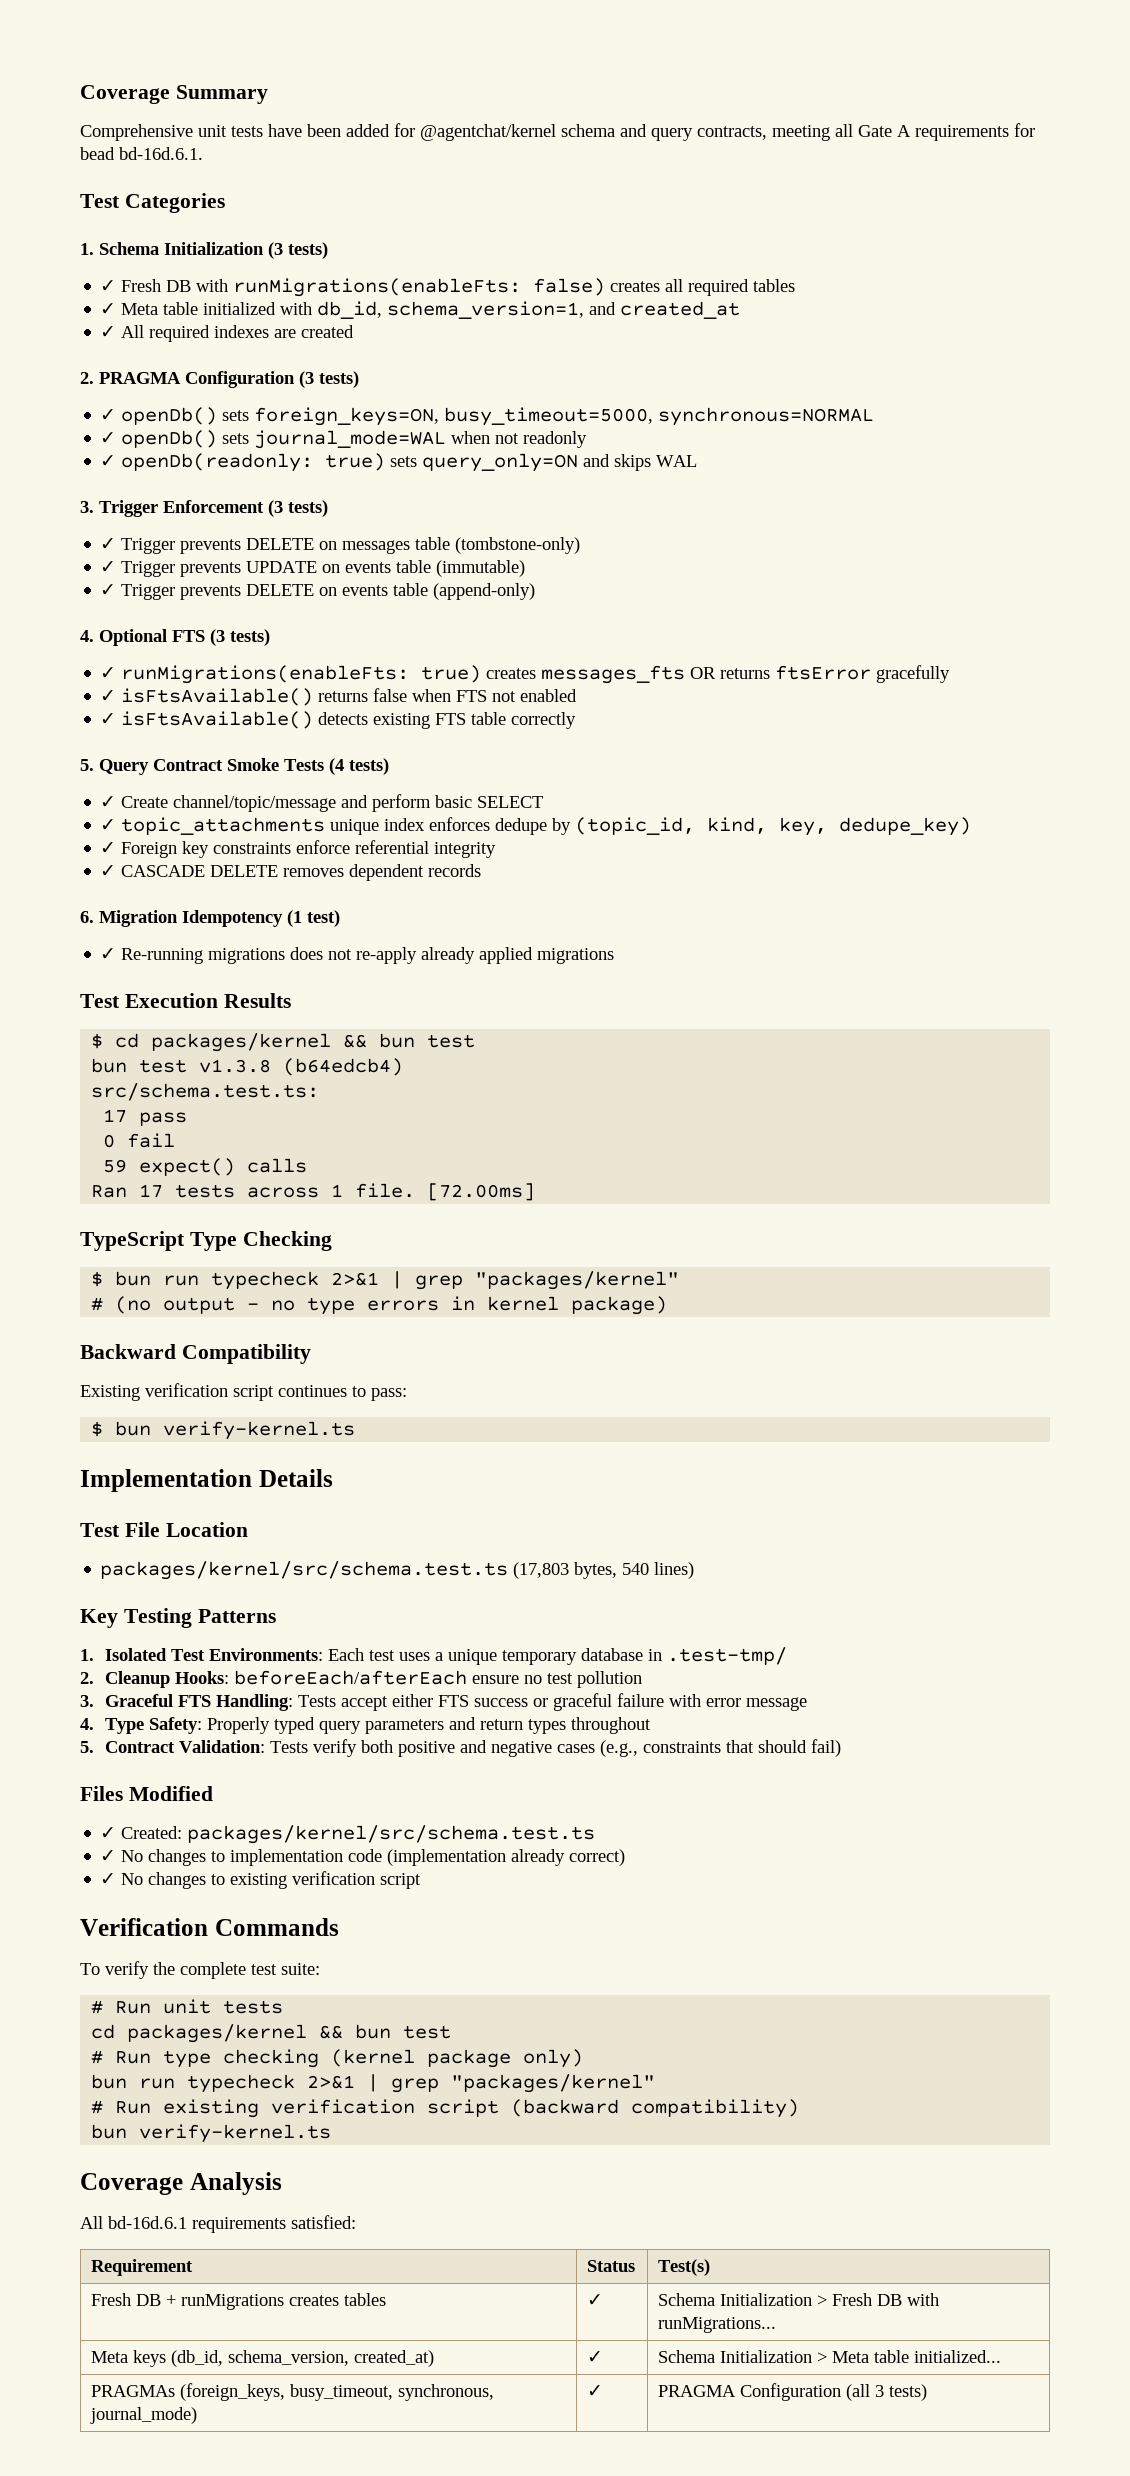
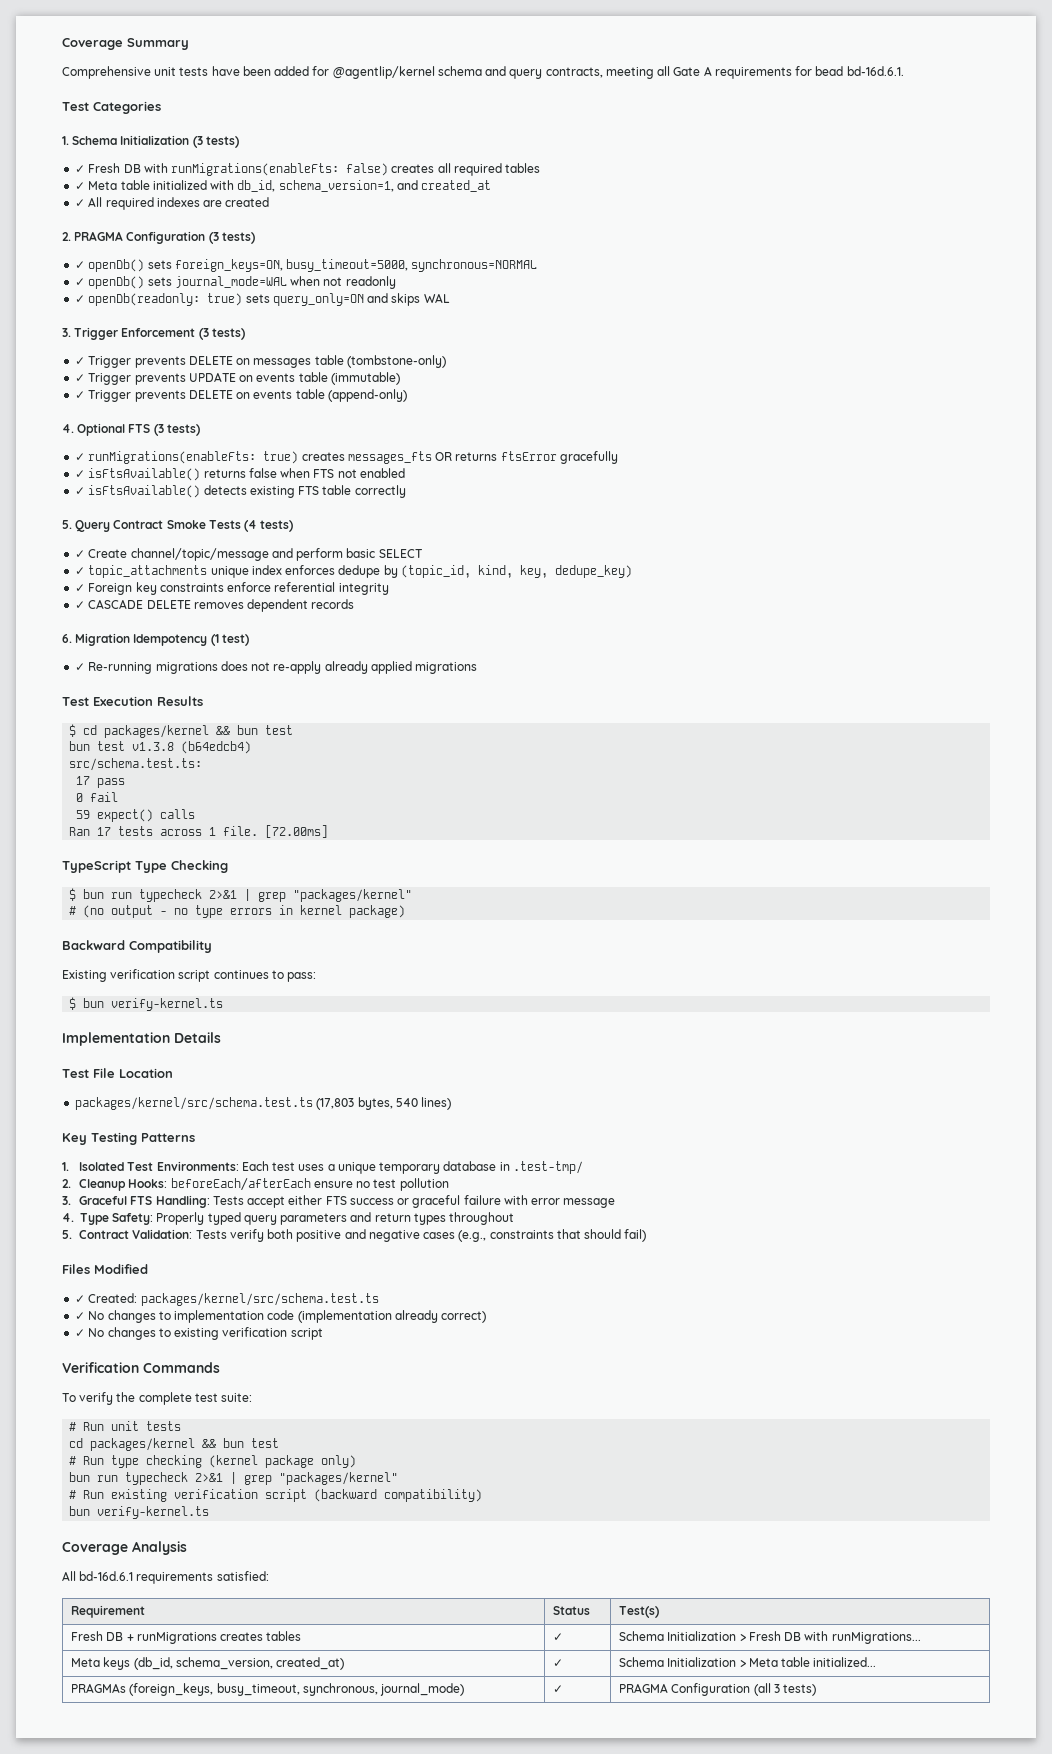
[420,124,556,141] @agentchat/kernel -> [332,66,435,79] @agentlip/kernel

